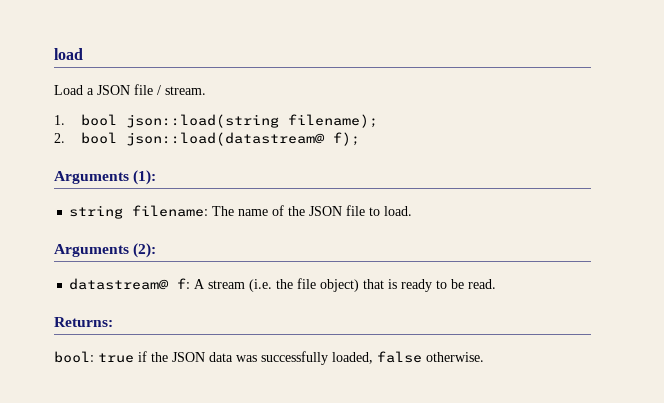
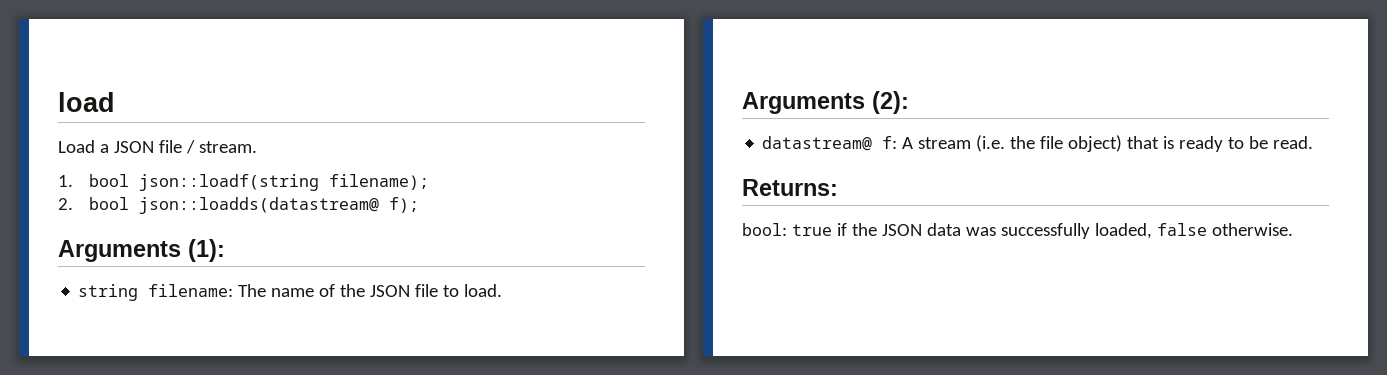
[126,114,280,128] json::load(string -> [139,174,320,191] json::loadf(string
[126,132,326,146] json::load(datastream@ -> [139,197,380,214] json::loadds(datastream@

